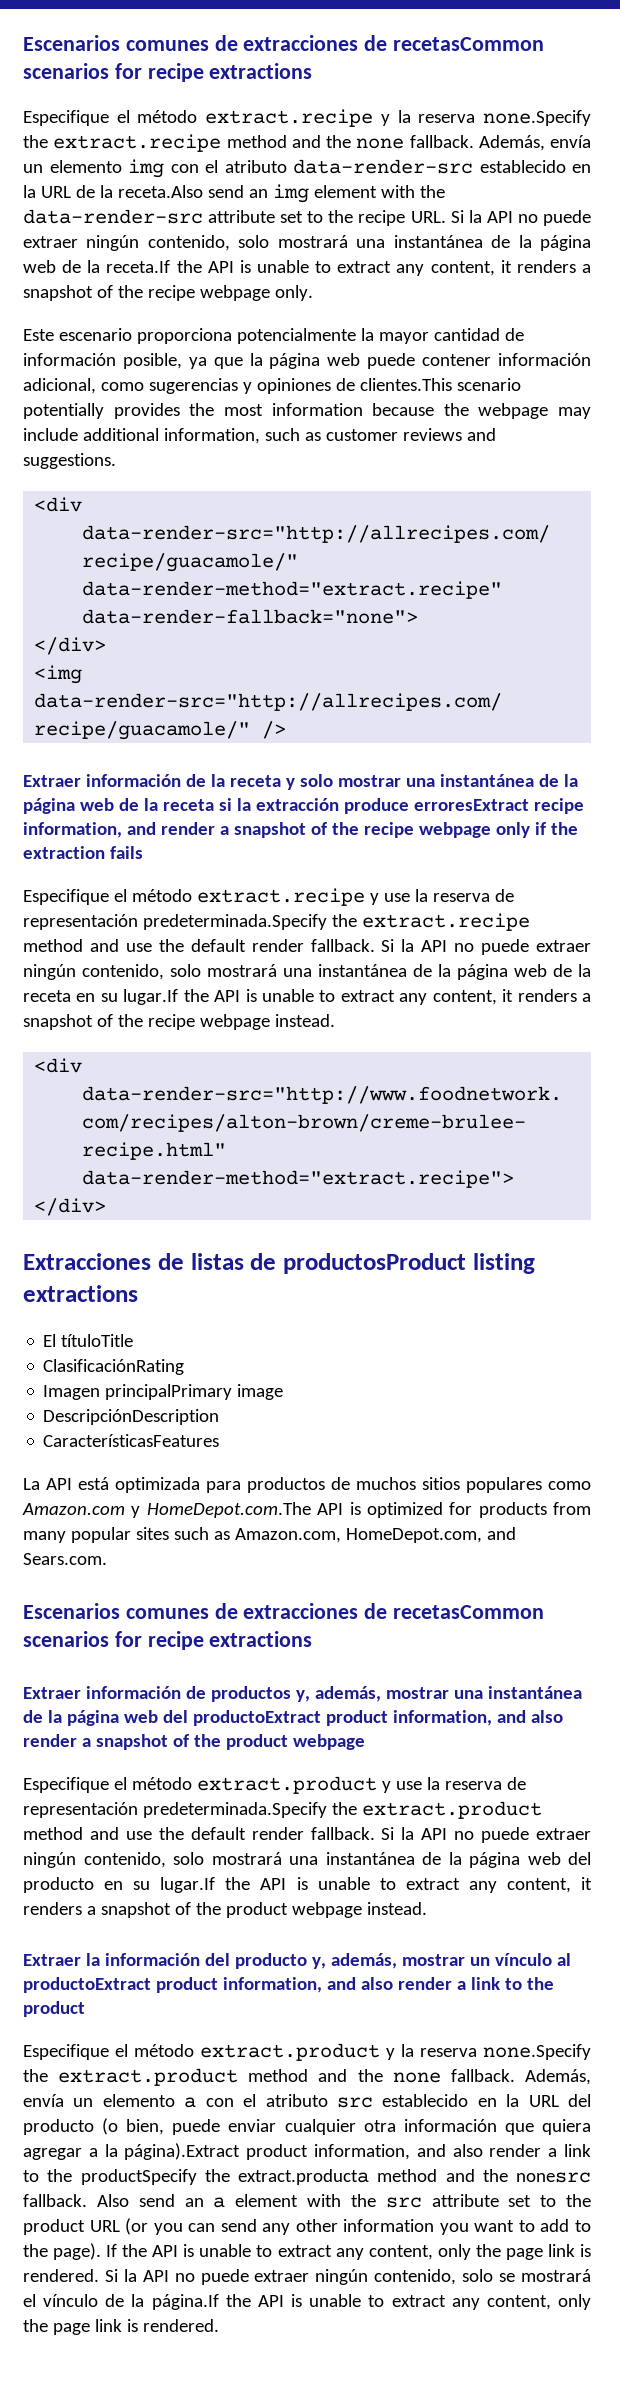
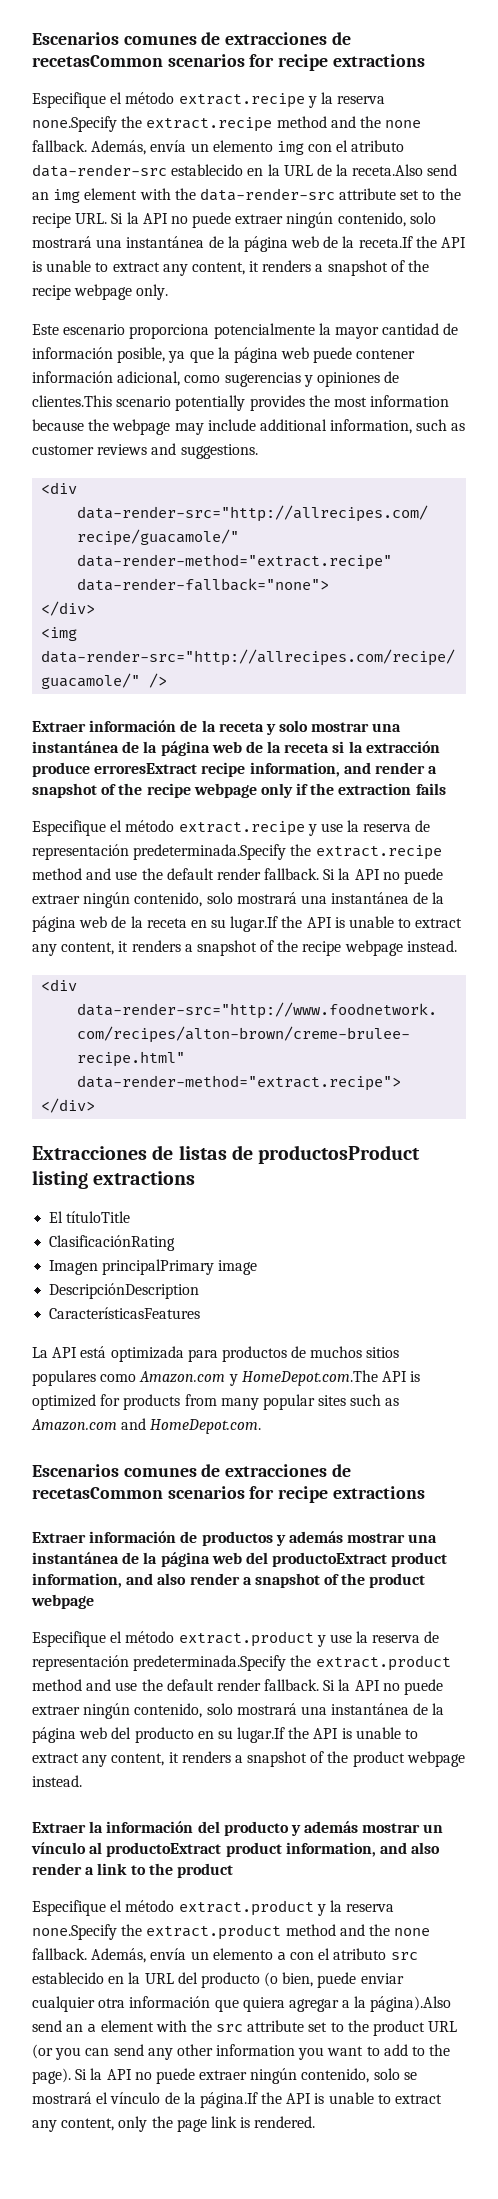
[234,1527,516,1543] [23,1553,107,1565] Amazon.com, HomeDepot.com, and Sears.com. -> [31,1418,262,1434] Amazon.com and HomeDepot.com.
[295,1686,381,1702] y, además, -> [275,1531,343,1546] y además
[311,1953,397,1969] y, además, -> [290,1821,359,1836] y además
[124,2143,591,2160] [23,2169,591,2185] [23,2194,129,2207] página).Extract product information, and also render a link to the productSpecify the extract.producta method and the nonesrc fallback. Also -> [370,1996,452,2012] página).Also
[106,2244,591,2260] [23,2269,99,2282] If the API is unable to extract any content, only the page link is rendered. -> (71, 2076) none

